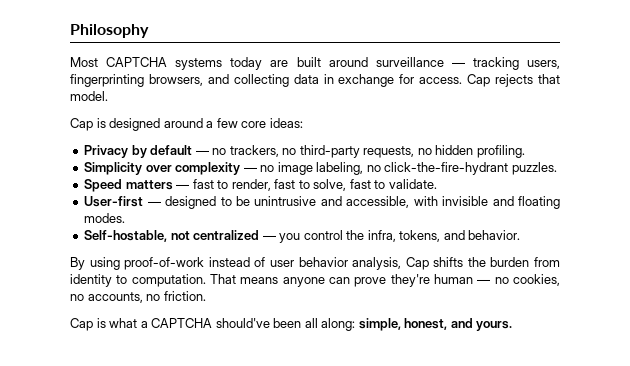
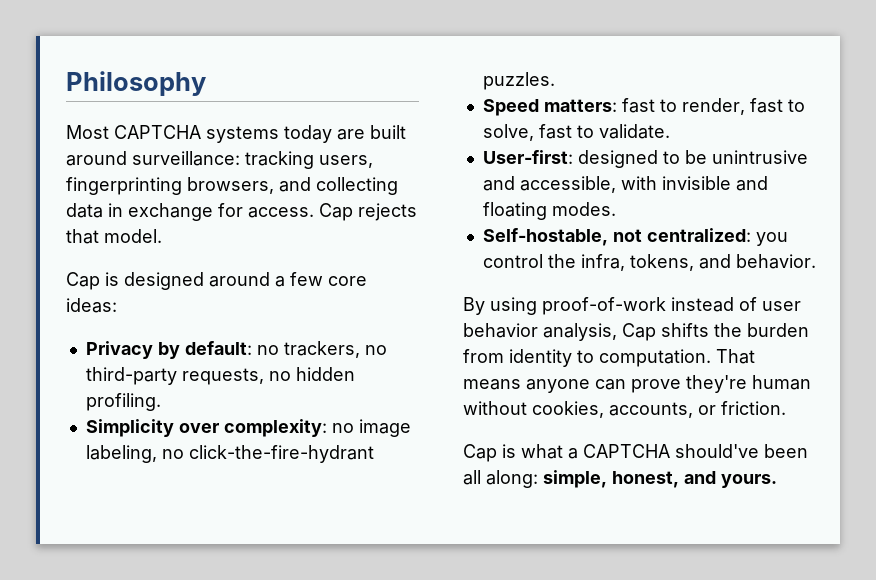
[375,57,465,67] surveillance — -> [132,151,240,166] surveillance:
[150,145,209,155] default — -> [184,341,252,355] default:
[175,162,257,175] complexity — -> [223,419,327,437] complexity:
[125,180,190,190] matters — -> [543,99,617,112] matters:
[84,196,161,207] User-first — -> [482,150,573,164] User-first:
[193,230,276,240] centralized — -> [646,228,751,242] centralized:
[477,274,560,286] [70,292,161,303] — no cookies, no accounts, no -> [463,401,716,418] without cookies, accounts, or

